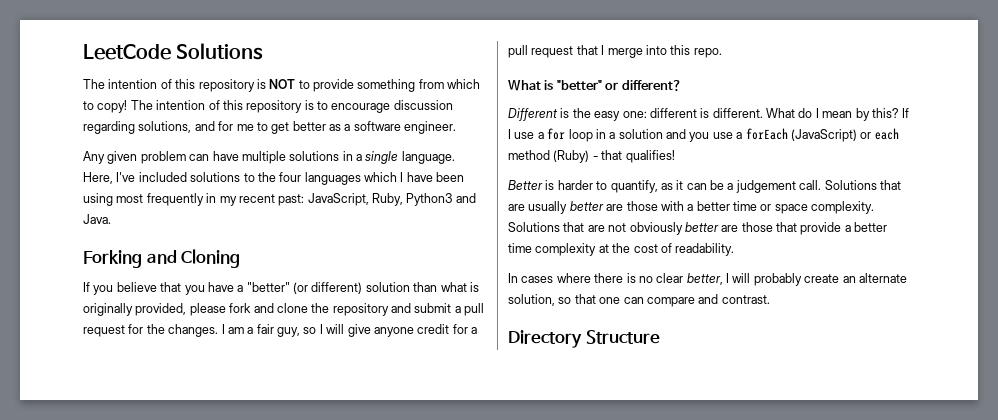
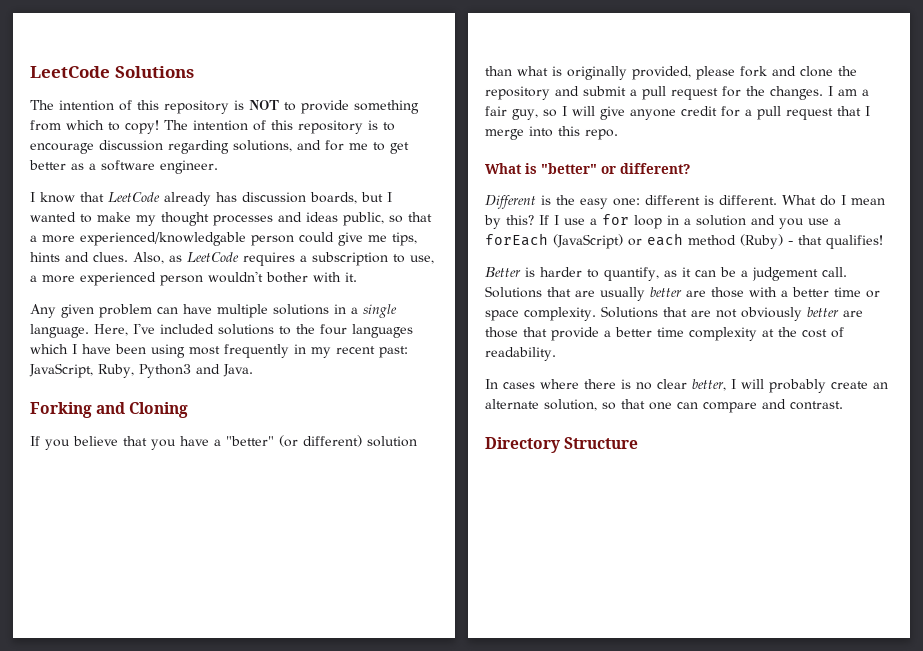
(457, 127) none -> [30,192,392,206] [30,212,432,226] [30,232,417,246] [30,252,434,266] [30,271,357,286] // I know that LeetCode already has discussion boards, but I wanted to make my thought processes and ideas public, so that a more experienced/knowledgable person could give me tips, hints and clues. Also, as LeetCode requires a subscription to use, a more experienced person wouldn't bother with it.

